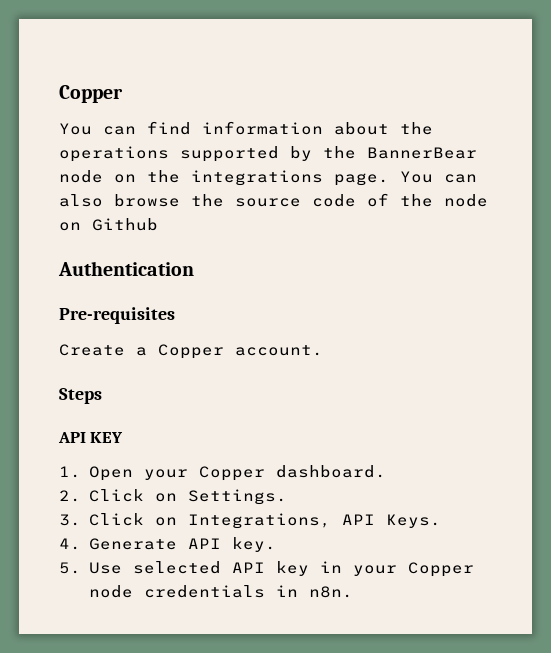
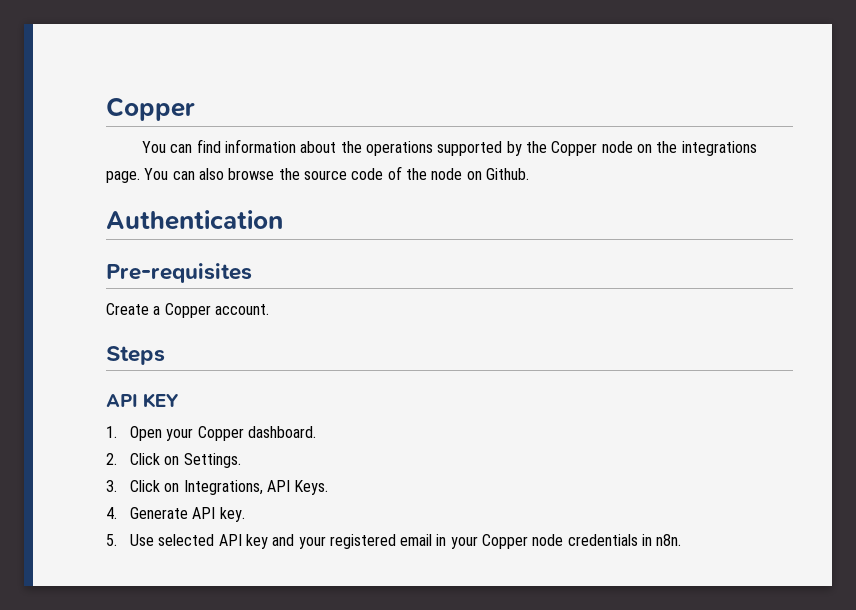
[367,147,477,159] BannerBear -> [551,141,598,156] Copper
[92,218,158,231] Github -> [485,168,529,180] Github.
(309, 568) none -> [272,534,433,549] and your registered email

